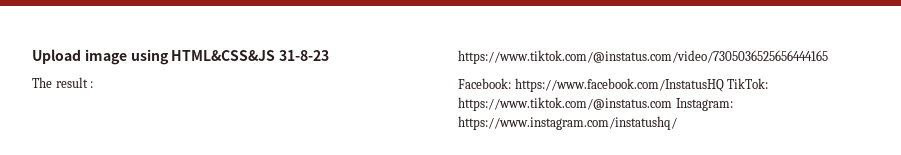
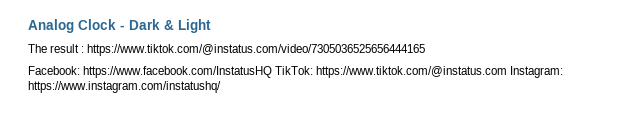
[32,49,330,65] Upload image using HTML&CSS&JS 31-8-23 -> [28,19,211,33] Analog Clock - Dark & Light

